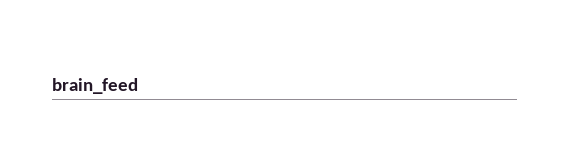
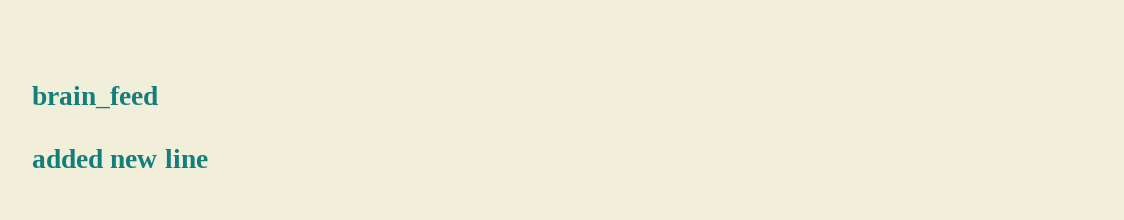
(138, 86) none -> [32,149,208,168] // added new line

